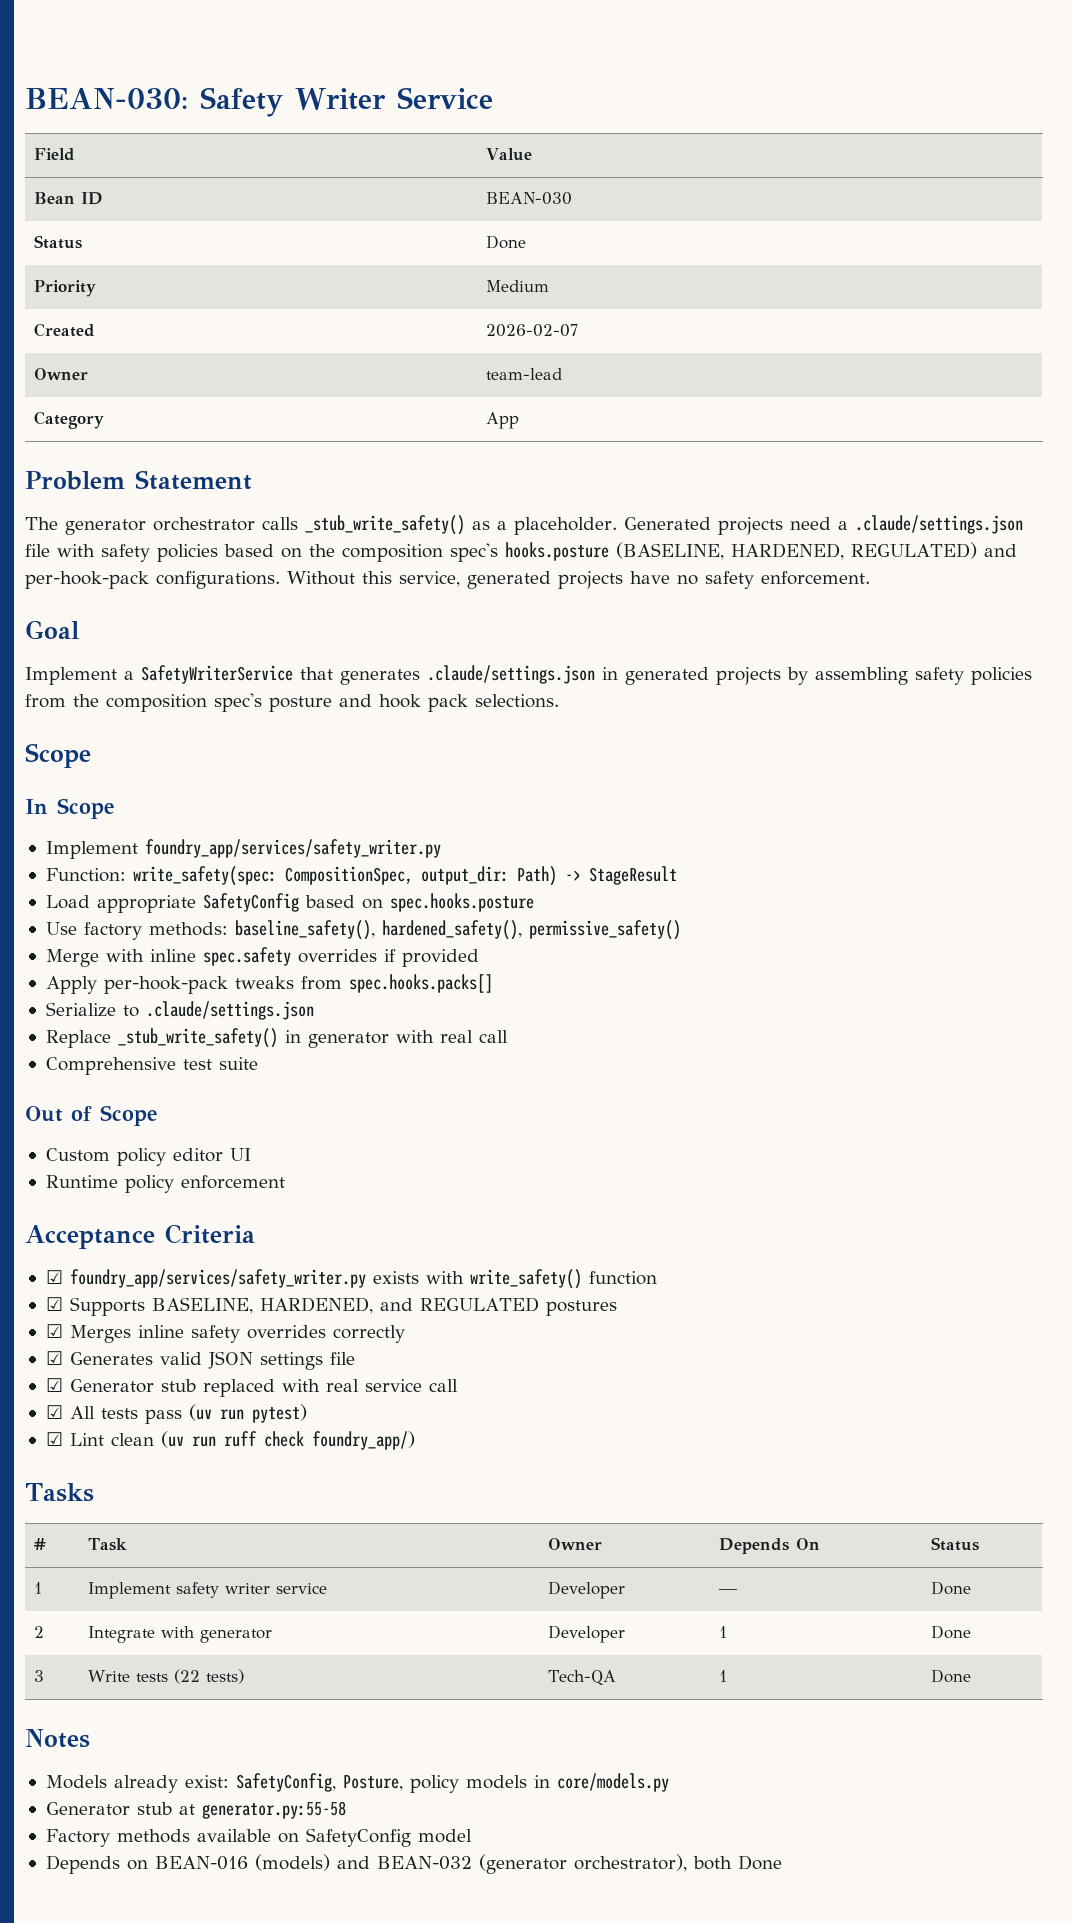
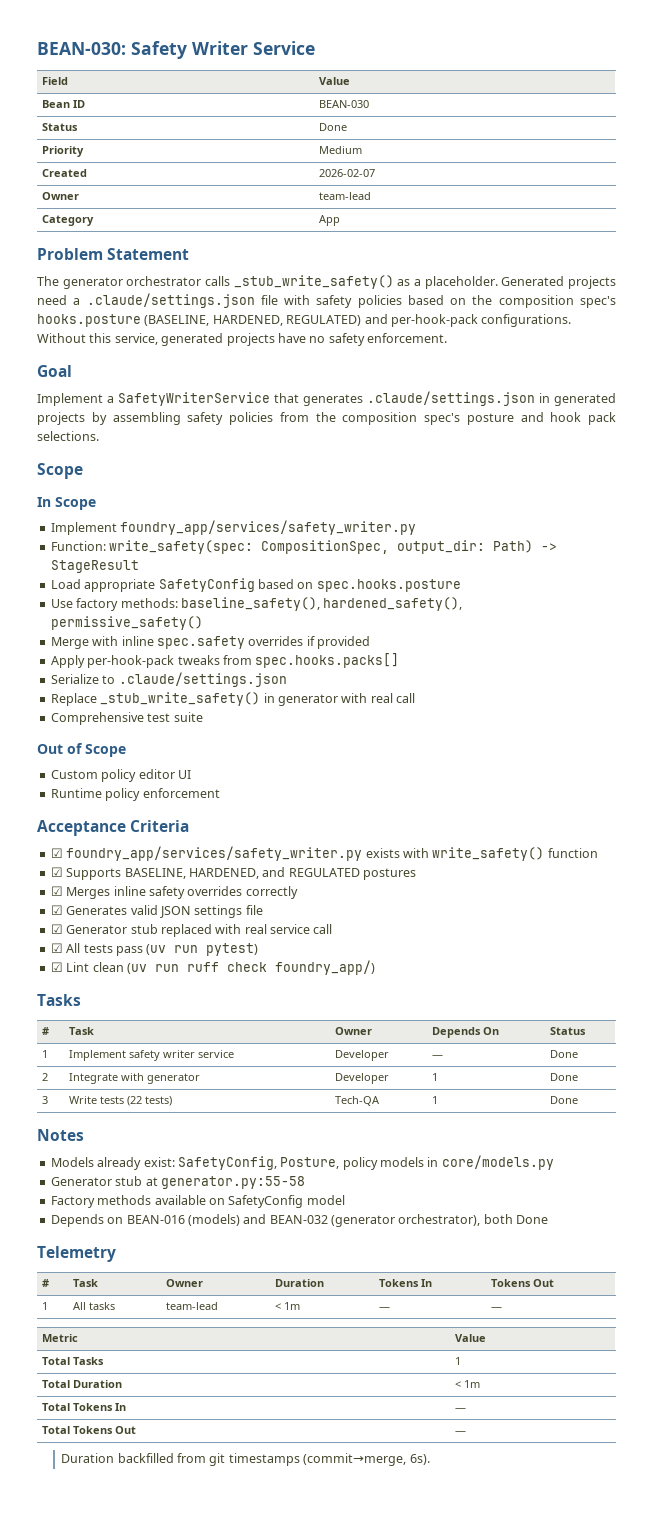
(782, 1862) none -> [37,1246,116,1262] [42,1279,50,1287] [73,1279,99,1287] [166,1279,204,1287] [275,1279,325,1287] [379,1279,433,1287] [491,1279,555,1287] [42,1302,49,1310] [73,1302,116,1310] [166,1302,219,1310] [275,1302,301,1310] [379,1307,391,1310] [491,1307,503,1310] [42,1334,79,1342] [455,1334,487,1342] [42,1357,105,1365] [455,1357,462,1365] [42,1380,123,1388] [455,1380,481,1388] [42,1403,127,1411] [455,1408,467,1411] [42,1426,137,1434] [455,1431,467,1434] [61,1453,430,1466] // Telemetry // # | Task | Owner | Duration | Tokens In | Tokens Out // 1 | All tasks | team-lead | < 1m | — | — // Metric | Value // Total Tasks | 1 // Total Duration | < 1m // Total Tokens In | — // Total Tokens Out | — // Duration backfilled from git timestamps (commit→merge, 6s).

